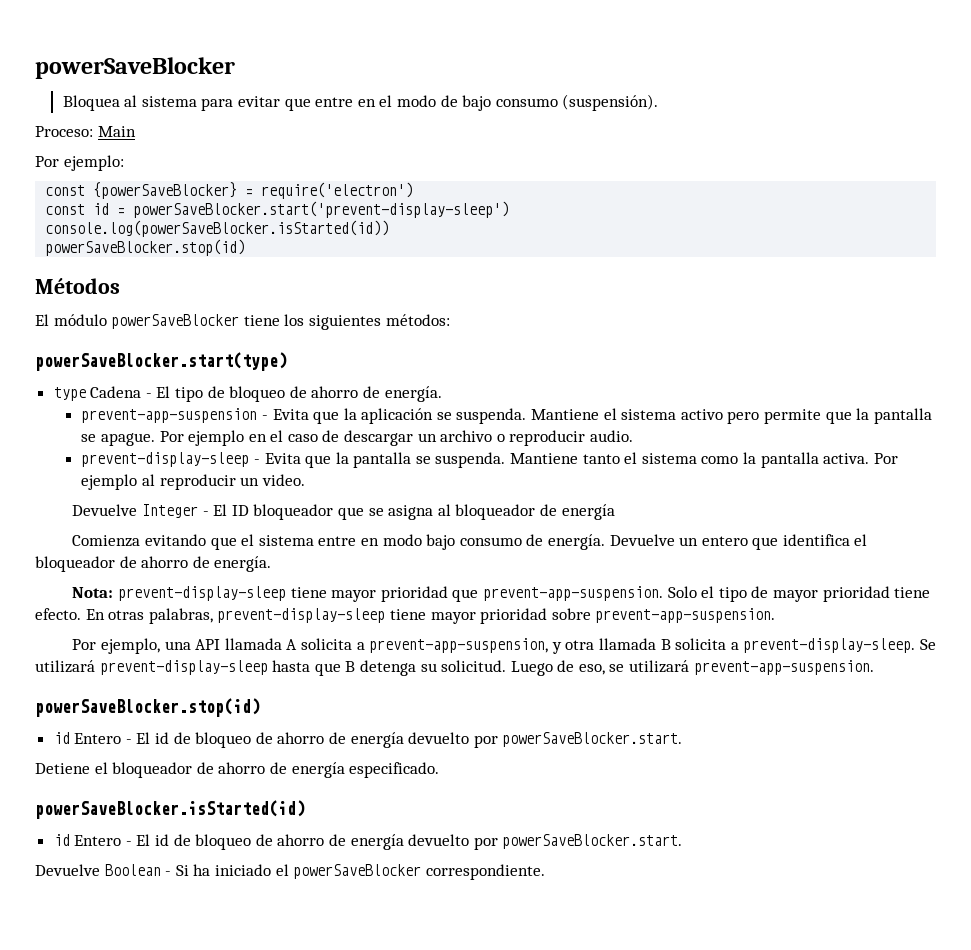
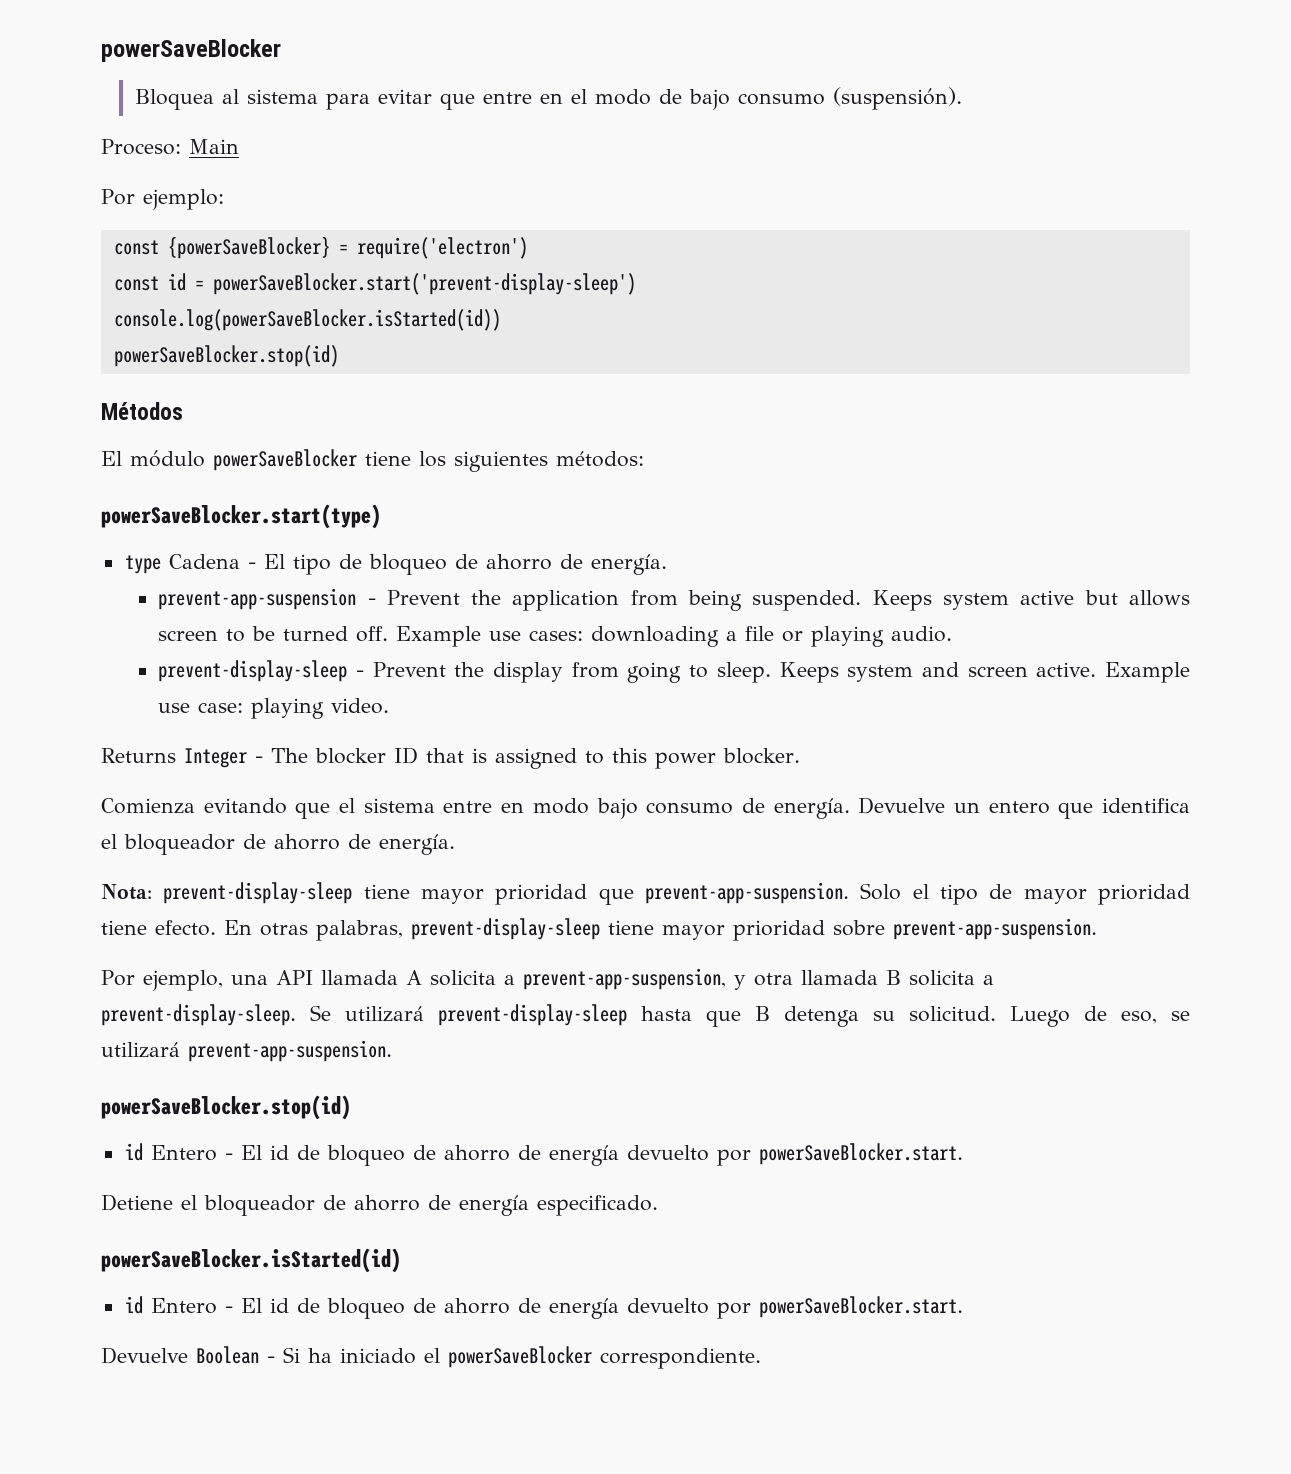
[272,408,932,424] [81,430,634,446] [81,452,898,468] [81,474,260,490] Evita que la aplicación se suspenda. Mantiene el sistema activo pero permite que la pantalla se apague. Por ejemplo en el caso de descargar un archivo o reproducir audio. // prevent-display-sleep - Evita que la pantalla se suspenda. Mantiene tanto el sistema como la pantalla activa. Por ejemplo al reproducir un -> [386,590,1190,611] [158,626,953,647] [158,660,1190,683] [158,698,325,719] Prevent the application from being suspended. Keeps system active but allows screen to be turned off. Example use cases: downloading a file or playing audio. // prevent-display-sleep - Prevent the display from going to sleep. Keeps system and screen active. Example use case: playing
[72,504,138,516] Devuelve -> [101,748,176,763] Returns
[213,504,615,520] El ID bloqueador que se asigna al bloqueador de energía -> [271,747,800,769] The blocker ID that is assigned to this power blocker.

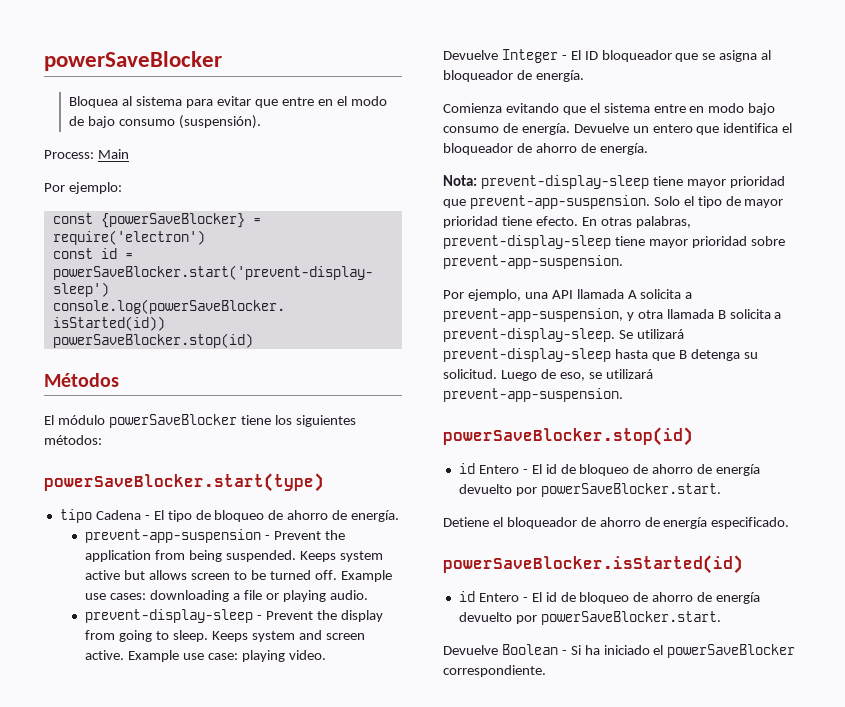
[101,139,181,155] Proceso: -> [44,150,94,159] Process:
[124,555,161,574] type -> [59,509,92,523] tipo
[101,748,176,763] Returns -> [443,50,498,60] Devuelve
[271,747,800,769] The blocker ID that is assigned to this power blocker. -> [570,50,772,62] [443,70,584,82] El ID bloqueador que se asigna al bloqueador de energía.

